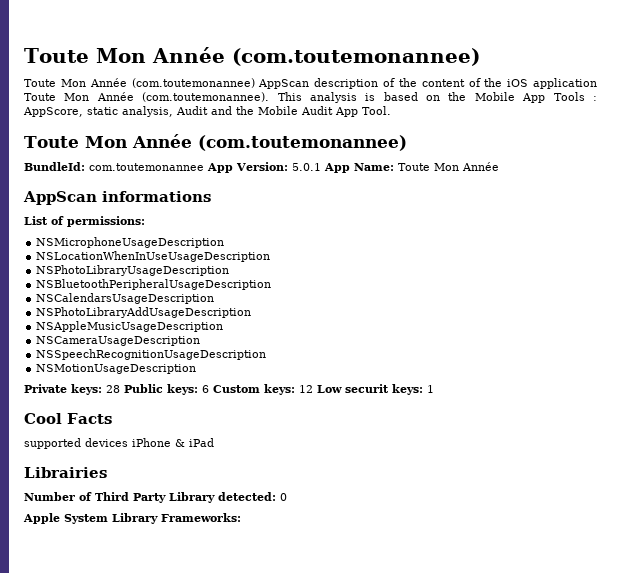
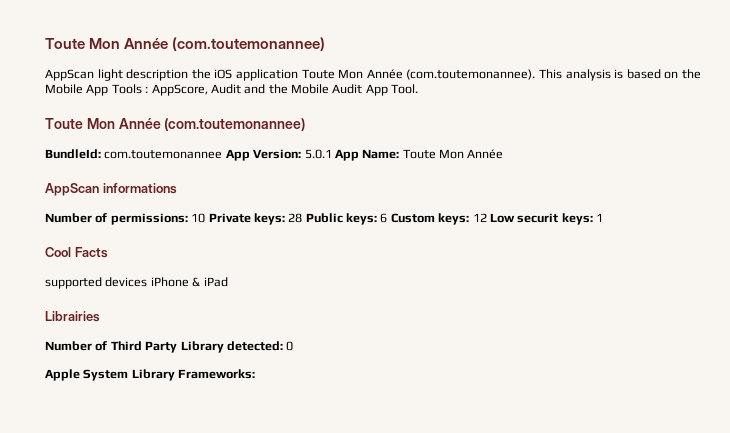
[24,47,480,66] [24,78,481,89] Toute Mon Année (com.toutemonannee) // Toute Mon Année (com.toutemonannee) AppScan description of the content of -> [45,37,326,51] [45,69,189,81] Toute Mon Année (com.toutemonannee) // AppScan light description
[87,106,173,117] static analysis, -> (208, 90) none
[24,216,48,225] List -> [45,213,92,223] Number
[36,237,225,248] [36,251,271,262] [36,265,230,276] [36,279,272,290] [36,293,215,304] [36,307,252,318] [36,321,224,332] [36,336,201,346] [36,349,267,360] [36,364,197,374] // NSMicrophoneUsageDescription // NSLocationWhenInUseUsageDescription // NSPhotoLibraryUsageDescription // NSBluetoothPeripheralUsageDescription // NSCalendarsUsageDescription // NSPhotoLibraryAddUsageDescription // NSAppleMusicUsageDescription // NSCameraUsageDescription // NSSpeechRecognitionUsageDescription // NSMotionUsageDescription // -> [191,213,206,223] 10

